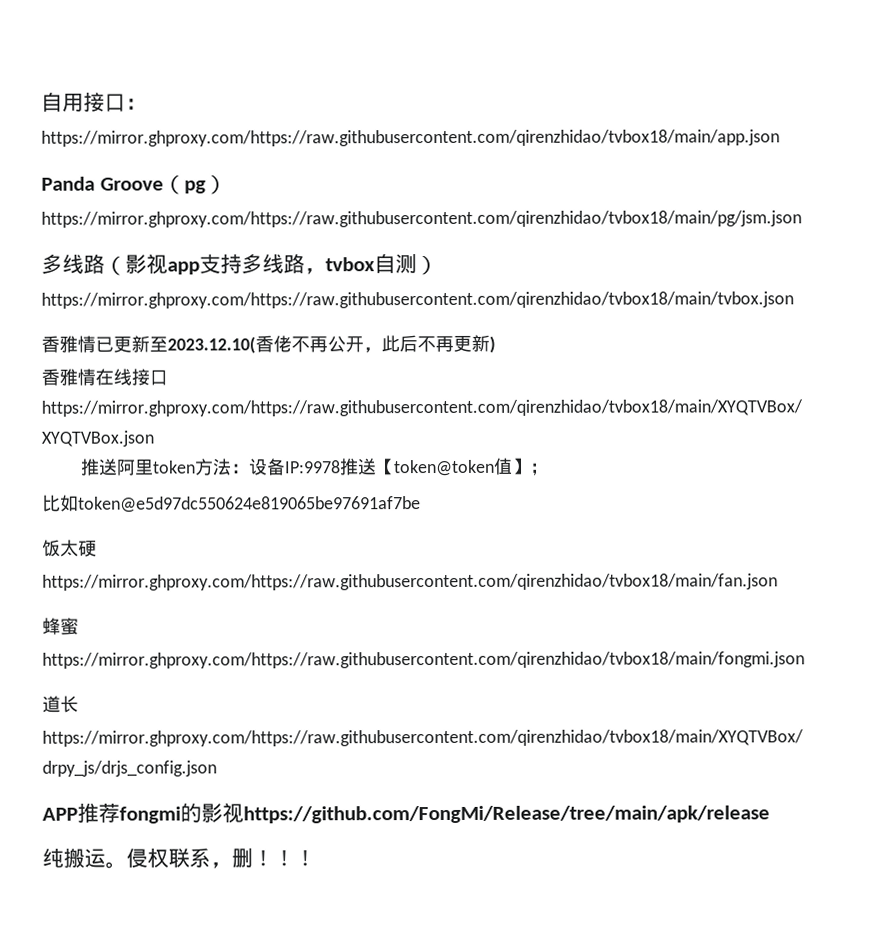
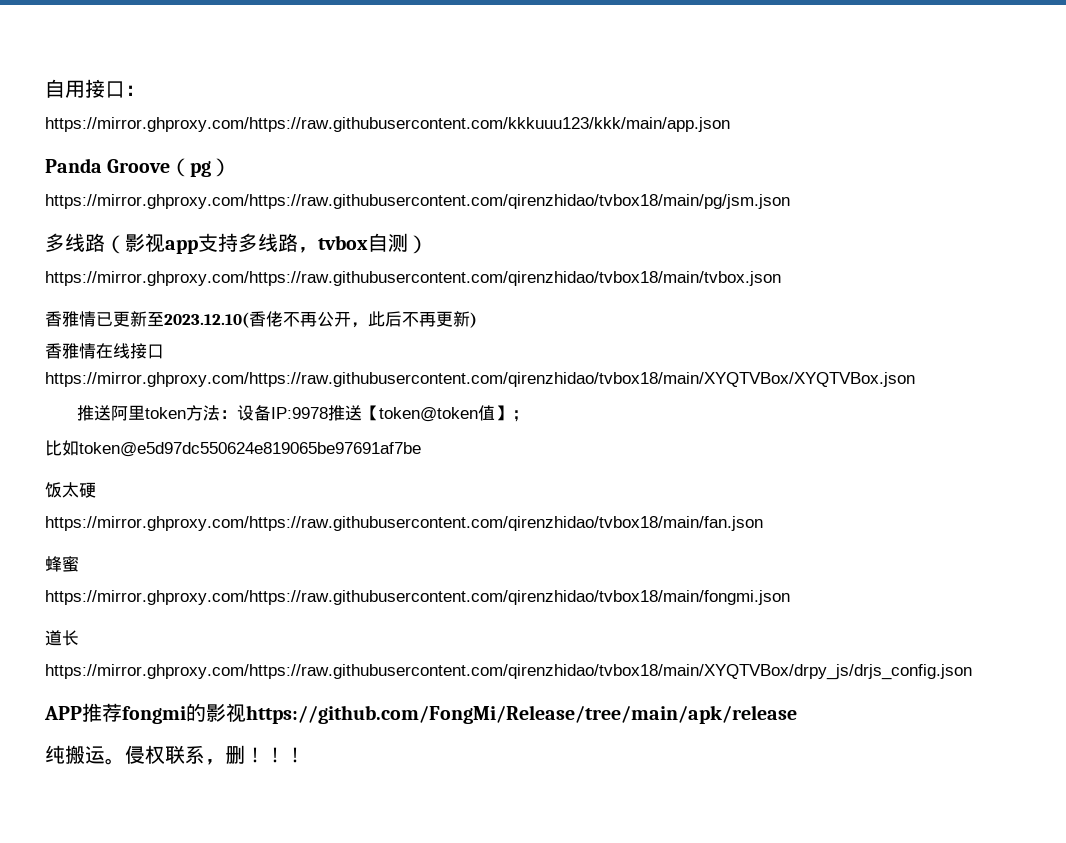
[41,129,780,147] https://mirror.ghproxy.com/https://raw.githubusercontent.com/qirenzhidao/tvbox18/main/app.json -> [45,117,730,132] https://mirror.ghproxy.com/https://raw.githubusercontent.com/kkkuuu123/kkk/main/app.json

